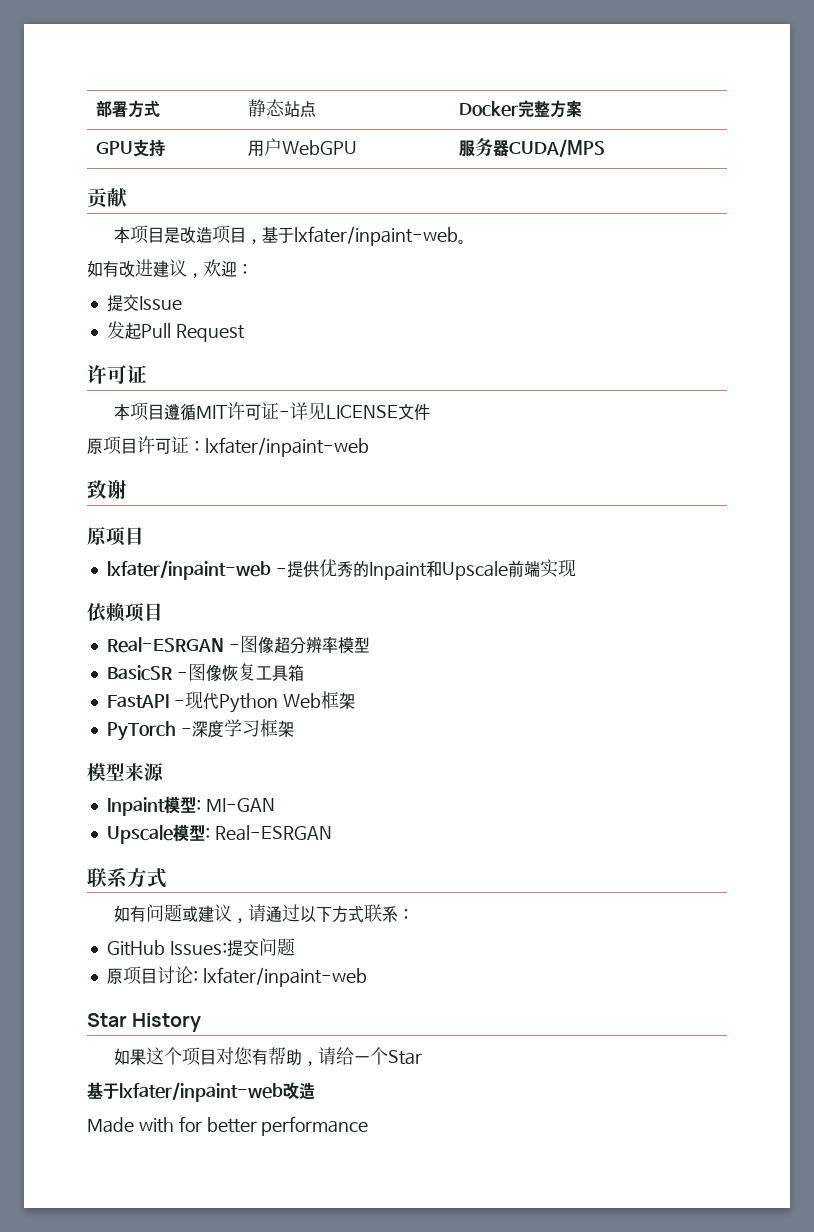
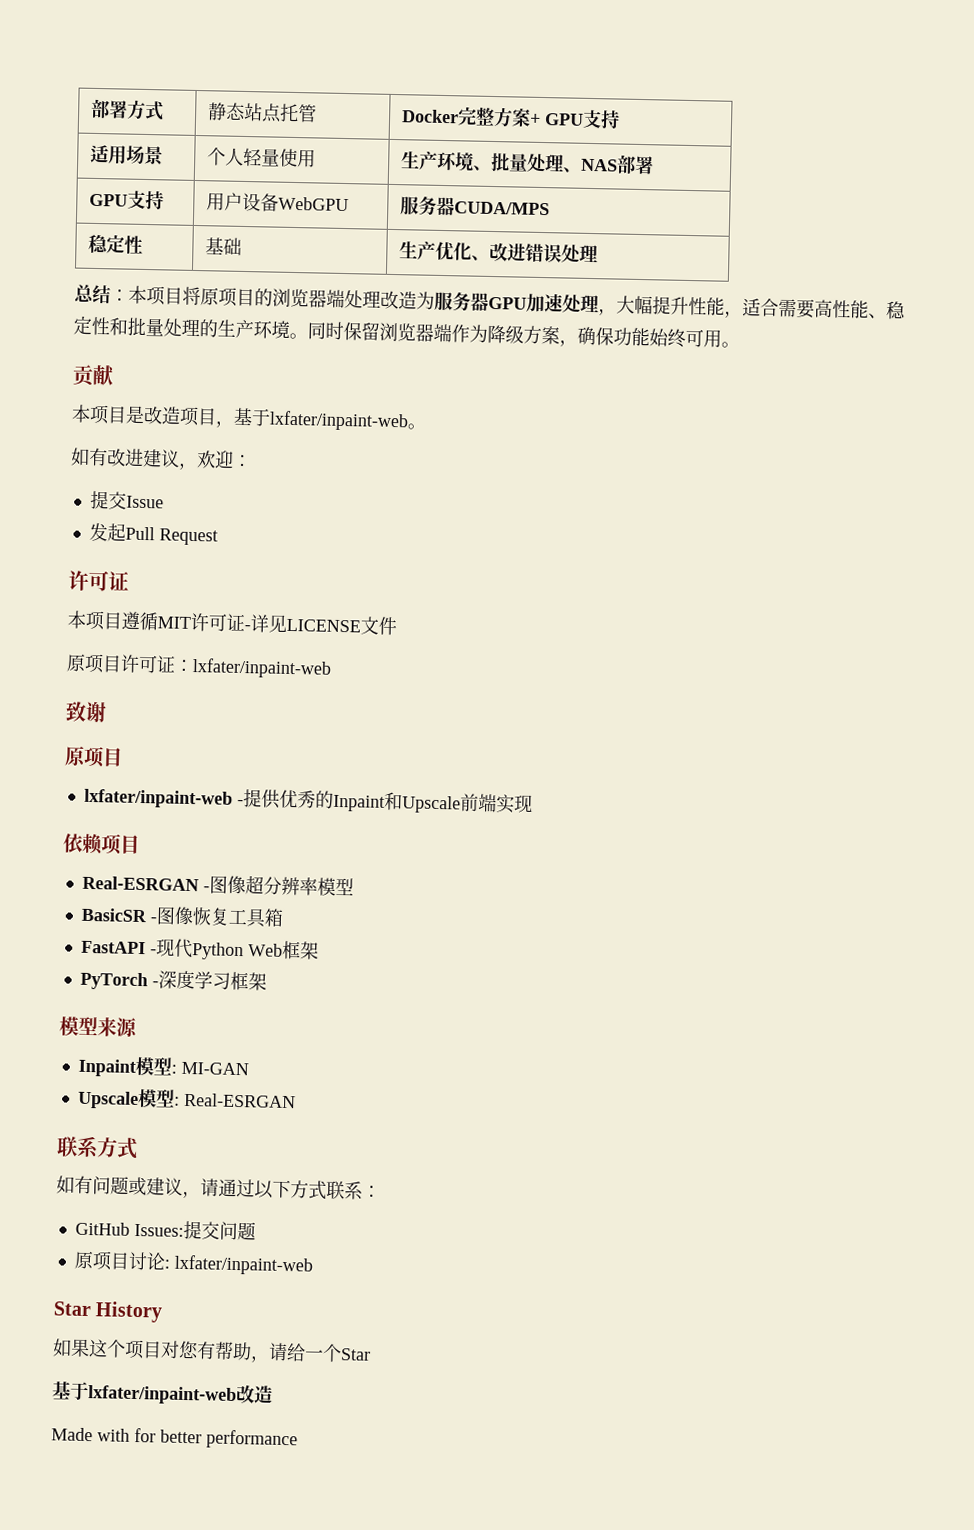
(317, 109) none -> [278,103,317,123] 托管
(583, 109) none -> [528,109,620,129] [89,144,164,166] [206,147,316,168] [400,151,654,175] + GPU支持 // 适用场景 | 个人轻量使用 | 生产环境、批量处理、NAS部署
(283, 147) none -> [241,192,279,212] 设备
(606, 148) none -> [87,234,143,255] [204,237,242,256] [398,241,598,263] [74,284,906,320] [73,315,740,349] // 稳定性 | 基础 | 生产优化、改进错误处理 // 总结：本项目将原项目的浏览器端处理改造为服务器GPU加速处理，大幅提升性能，适合需要高性能、稳定性和批量处理的生产环境。同时保留浏览器端作为降级方案，确保功能始终可用。

